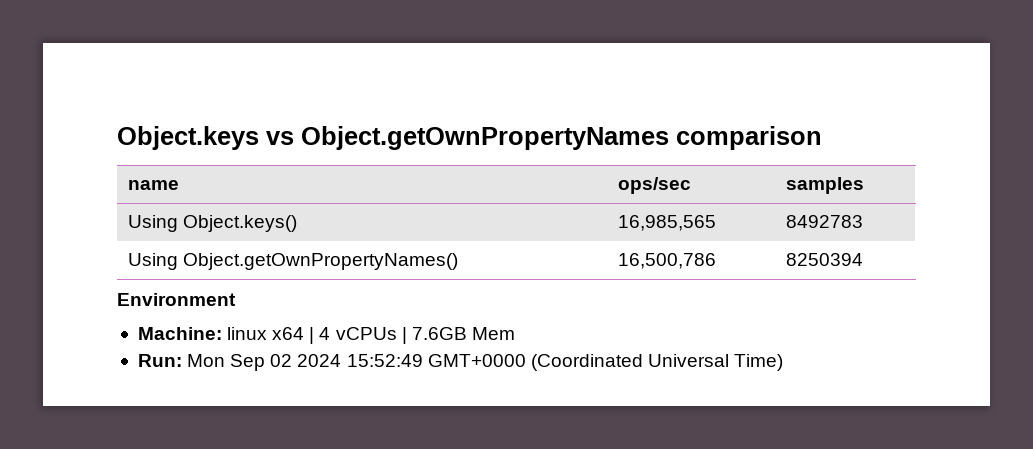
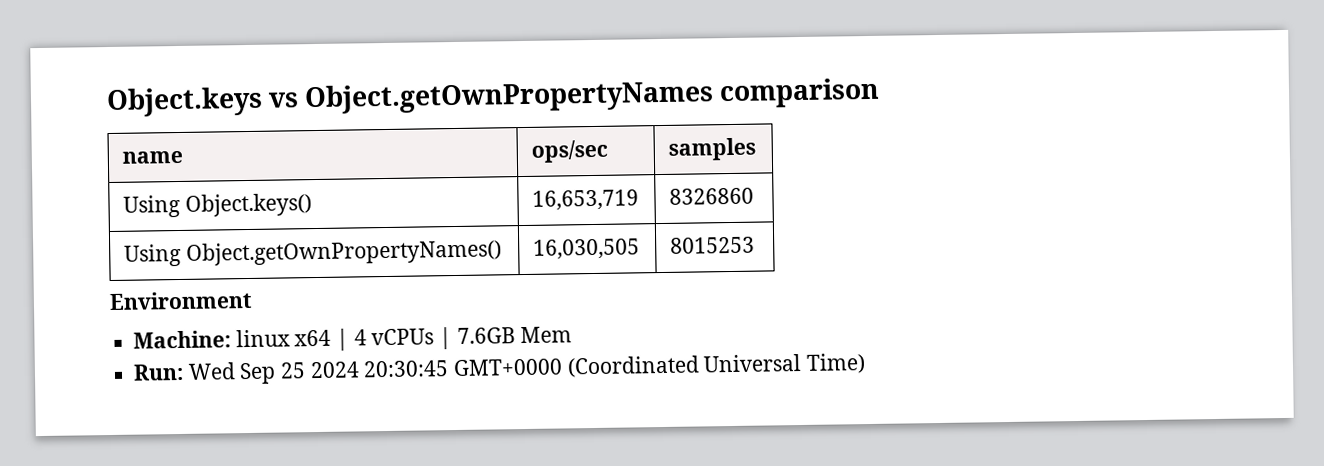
[617,215,716,231] [785,215,863,228] 16,985,565 | 8492783 -> [532,189,640,211] [669,187,755,205] 16,653,719 | 8326860
[617,253,716,269] [785,253,863,266] 16,500,786 | 8250394 -> [533,238,641,260] [670,236,756,254] 16,030,505 | 8015253
[187,354,423,371] Mon Sep 02 2024 15:52:49 -> [187,360,450,385] Wed Sep 25 2024 20:30:45

